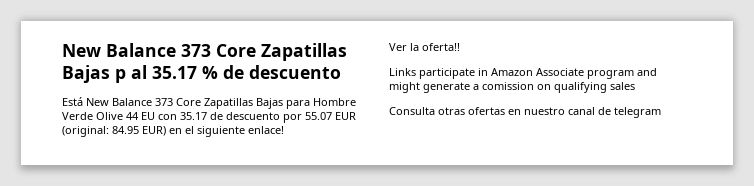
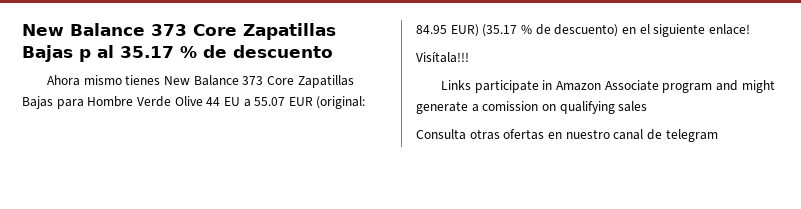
[62,97,83,106] Está -> [47,75,161,86] Ahora mismo tienes
[158,112,302,123] con 35.17 de descuento por -> [243,99,251,107] a
(166, 131) none -> [482,24,619,37] (35.17 % de descuento)
[389,43,460,51] Ver la oferta!! -> [416,51,469,63] Visítala!!!

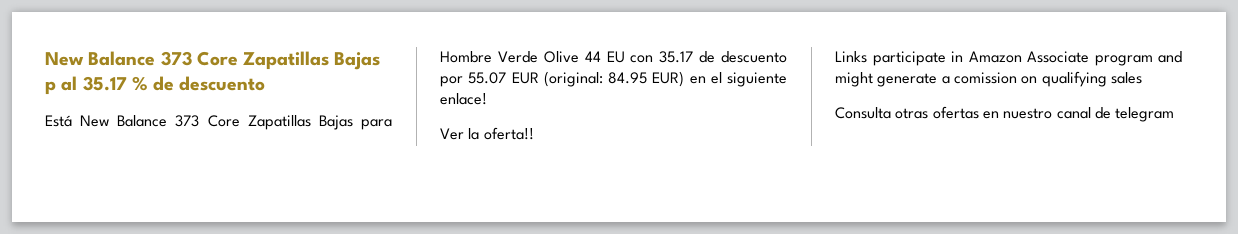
[47,75,161,86] Ahora mismo tienes -> [45,115,72,127] Está
[243,99,251,107] a -> [630,51,787,63] [440,76,463,87] con 35.17 de descuento por
[482,24,619,37] (35.17 % de descuento) -> (685, 79) none
[416,51,469,63] Visítala!!! -> [440,127,534,140] Ver la oferta!!

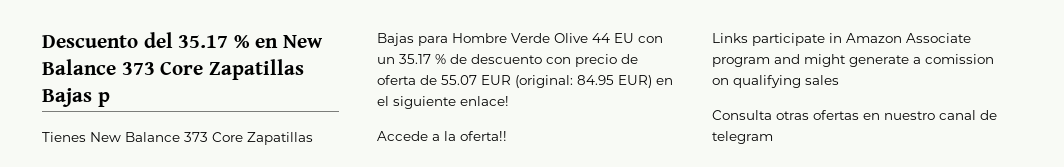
(45, 59) none -> [42,32,279,48] Descuento del 35.17 % en
[61,76,266,91] [45,115,72,127] al 35.17 % de descuento // Está -> [42,132,86,142] // Tienes
[659,51,787,63] [440,76,463,87] 35.17 de descuento por -> [377,54,638,67] [377,75,437,85] un 35.17 % de descuento con precio de oferta de
[440,128,464,140] Ver -> [377,131,440,141] Accede a

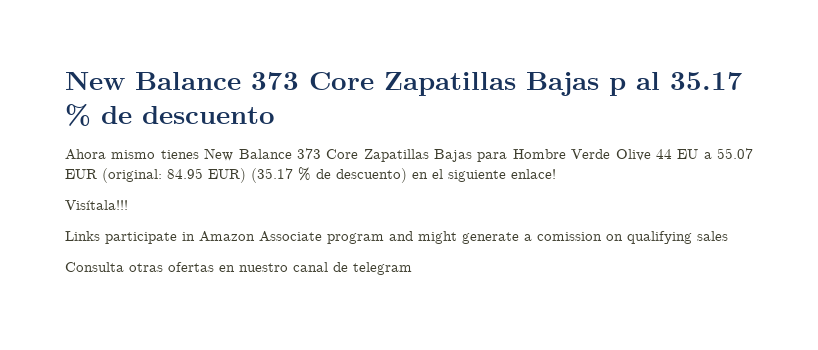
[42,32,279,48] Descuento del 35.17 % en -> (65, 80) none
[42,132,86,142] // Tienes -> [636,72,743,90] [65,104,275,126] [65,149,199,160] al 35.17 % de descuento // Ahora mismo tienes
[638,36,663,43] [377,54,638,67] [377,75,437,85] con un 35.17 % de descuento con precio de oferta de -> [703,152,712,159] a
(652, 81) none -> [251,167,407,183] (35.17 % de descuento)
[377,131,507,141] Accede a la oferta!! -> [65,200,128,210] Visítala!!!

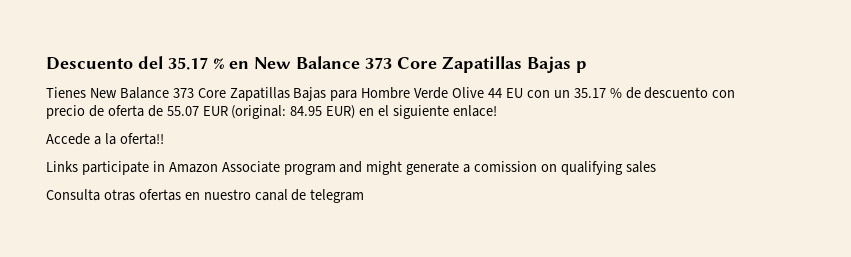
(65, 80) none -> [46,56,249,70] Descuento del 35.17 % en
[636,72,743,90] [65,104,275,126] [65,149,199,160] al 35.17 % de descuento // Ahora mismo tienes -> [46,87,86,98] // Tienes
[703,152,712,159] a -> [526,87,736,99] [46,105,163,119] con un 35.17 % de descuento con precio de oferta de
[251,167,407,183] (35.17 % de descuento) -> (356, 112) none
[65,200,128,210] Visítala!!! -> [46,133,164,145] Accede a la oferta!!

